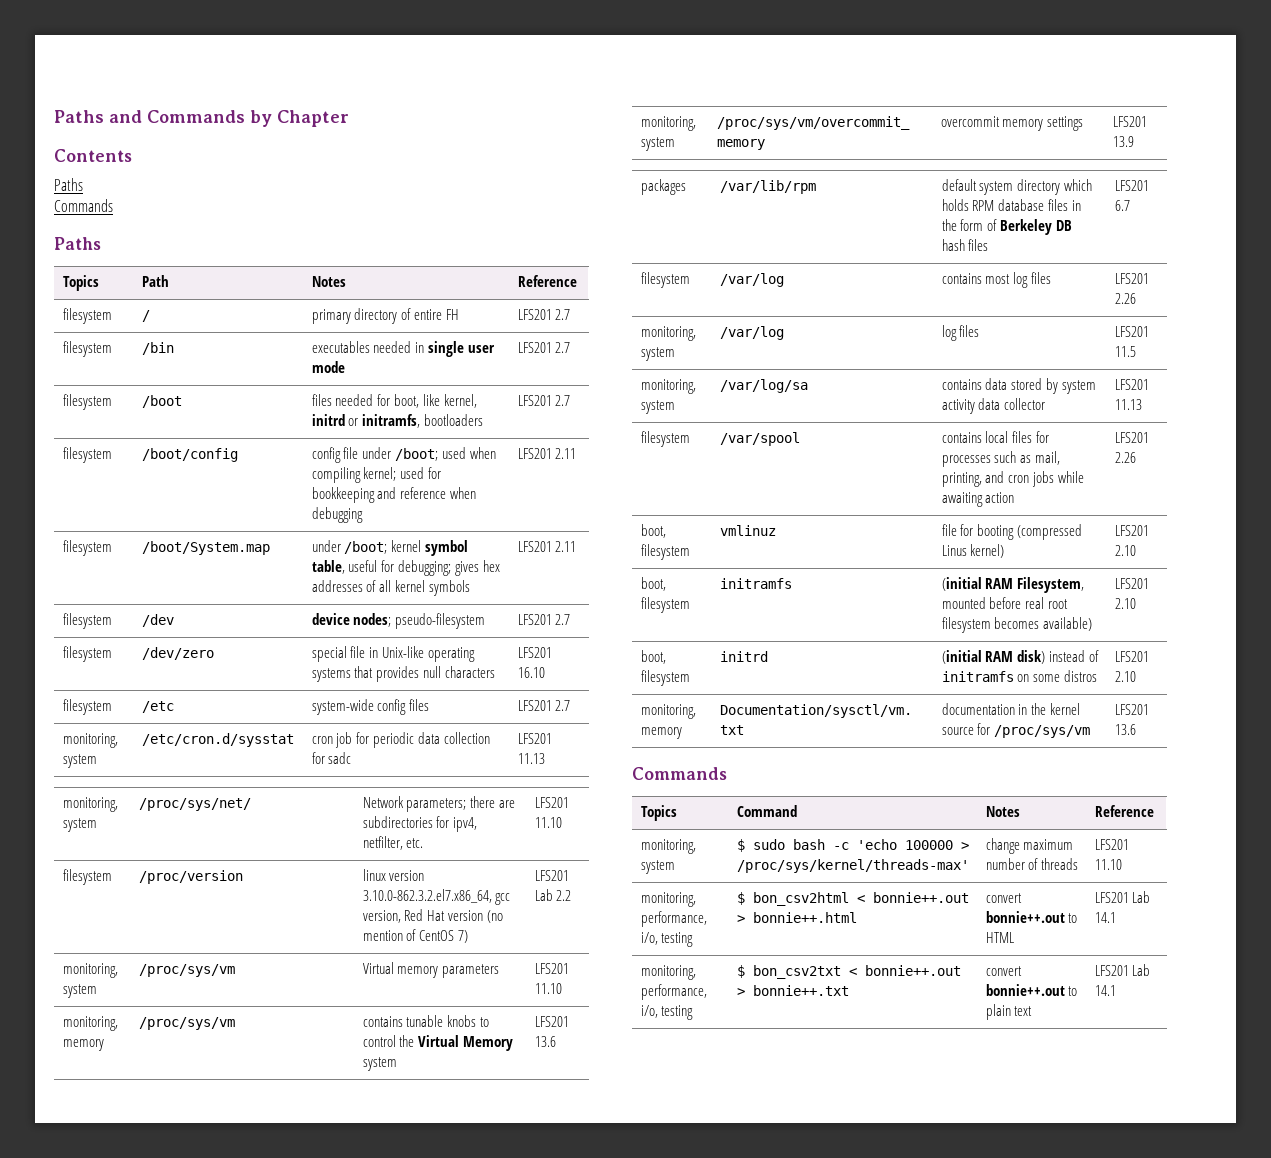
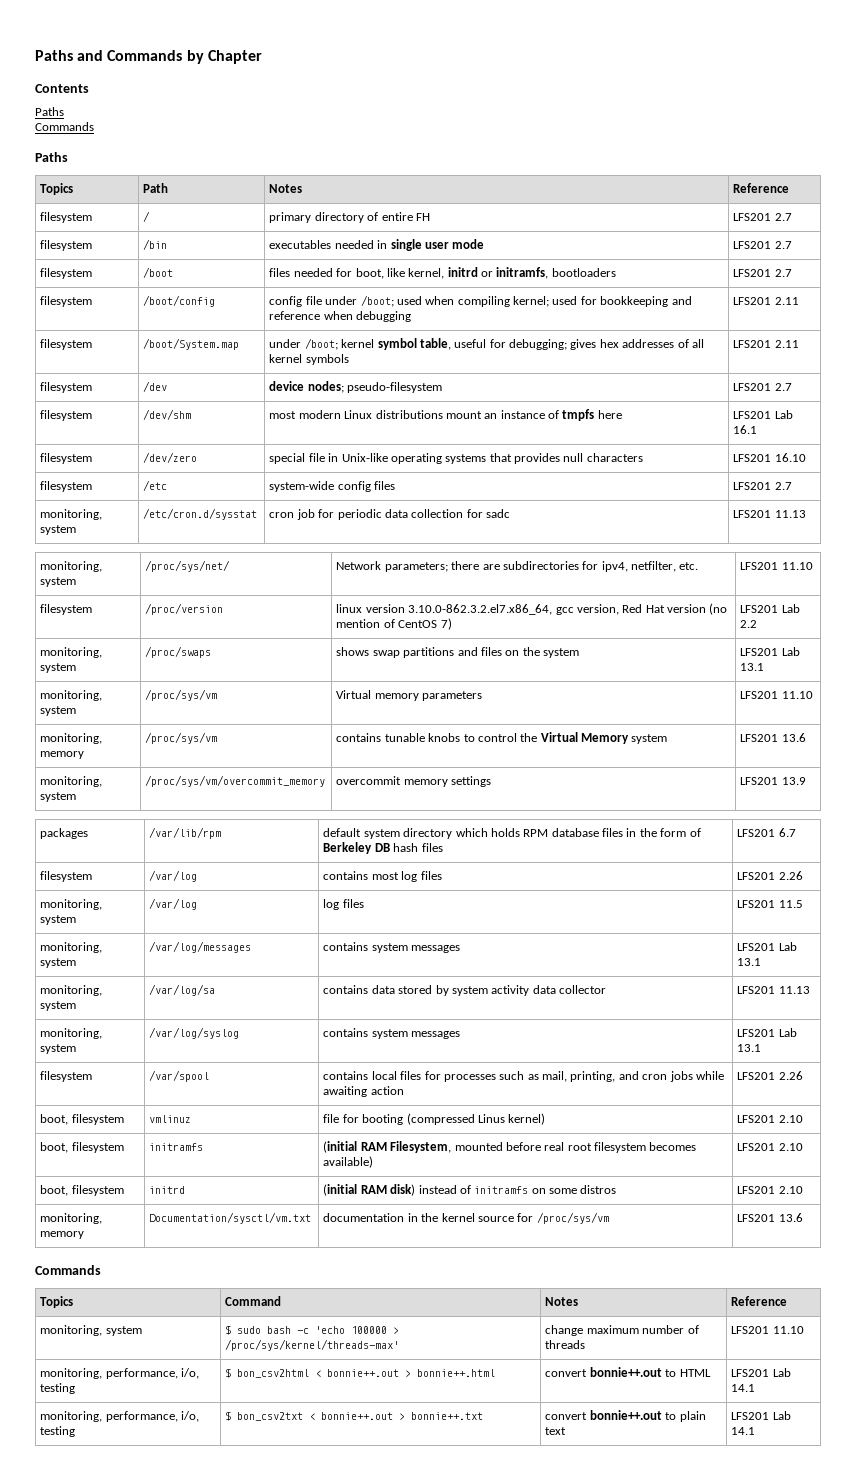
(571, 619) none -> [40,410,93,421] [143,409,192,420] [269,409,622,421] [733,410,793,419] [733,425,758,434] // filesystem | /dev/shm | most modern Linux distributions mount an instance of tmpfs here | LFS201 Lab 16.1
(572, 895) none -> [40,647,103,658] [40,663,77,673] [145,646,212,658] [336,647,580,658] [740,647,800,656] [740,663,765,671] // monitoring, system | /proc/swaps | shows swap partitions and files on the system | LFS201 Lab 13.1
(1136, 351) none -> [40,942,103,953] [40,958,77,968] [149,941,252,953] [323,942,461,953] [737,942,797,951] [737,958,762,966] // monitoring, system | /var/log/messages | contains system messages | LFS201 Lab 13.1
(1142, 404) none -> [40,1028,103,1039] [40,1044,77,1054] [149,1027,240,1039] [323,1028,461,1039] [737,1028,797,1037] [737,1044,762,1052] // monitoring, system | /var/log/syslog | contains system messages | LFS201 Lab 13.1

